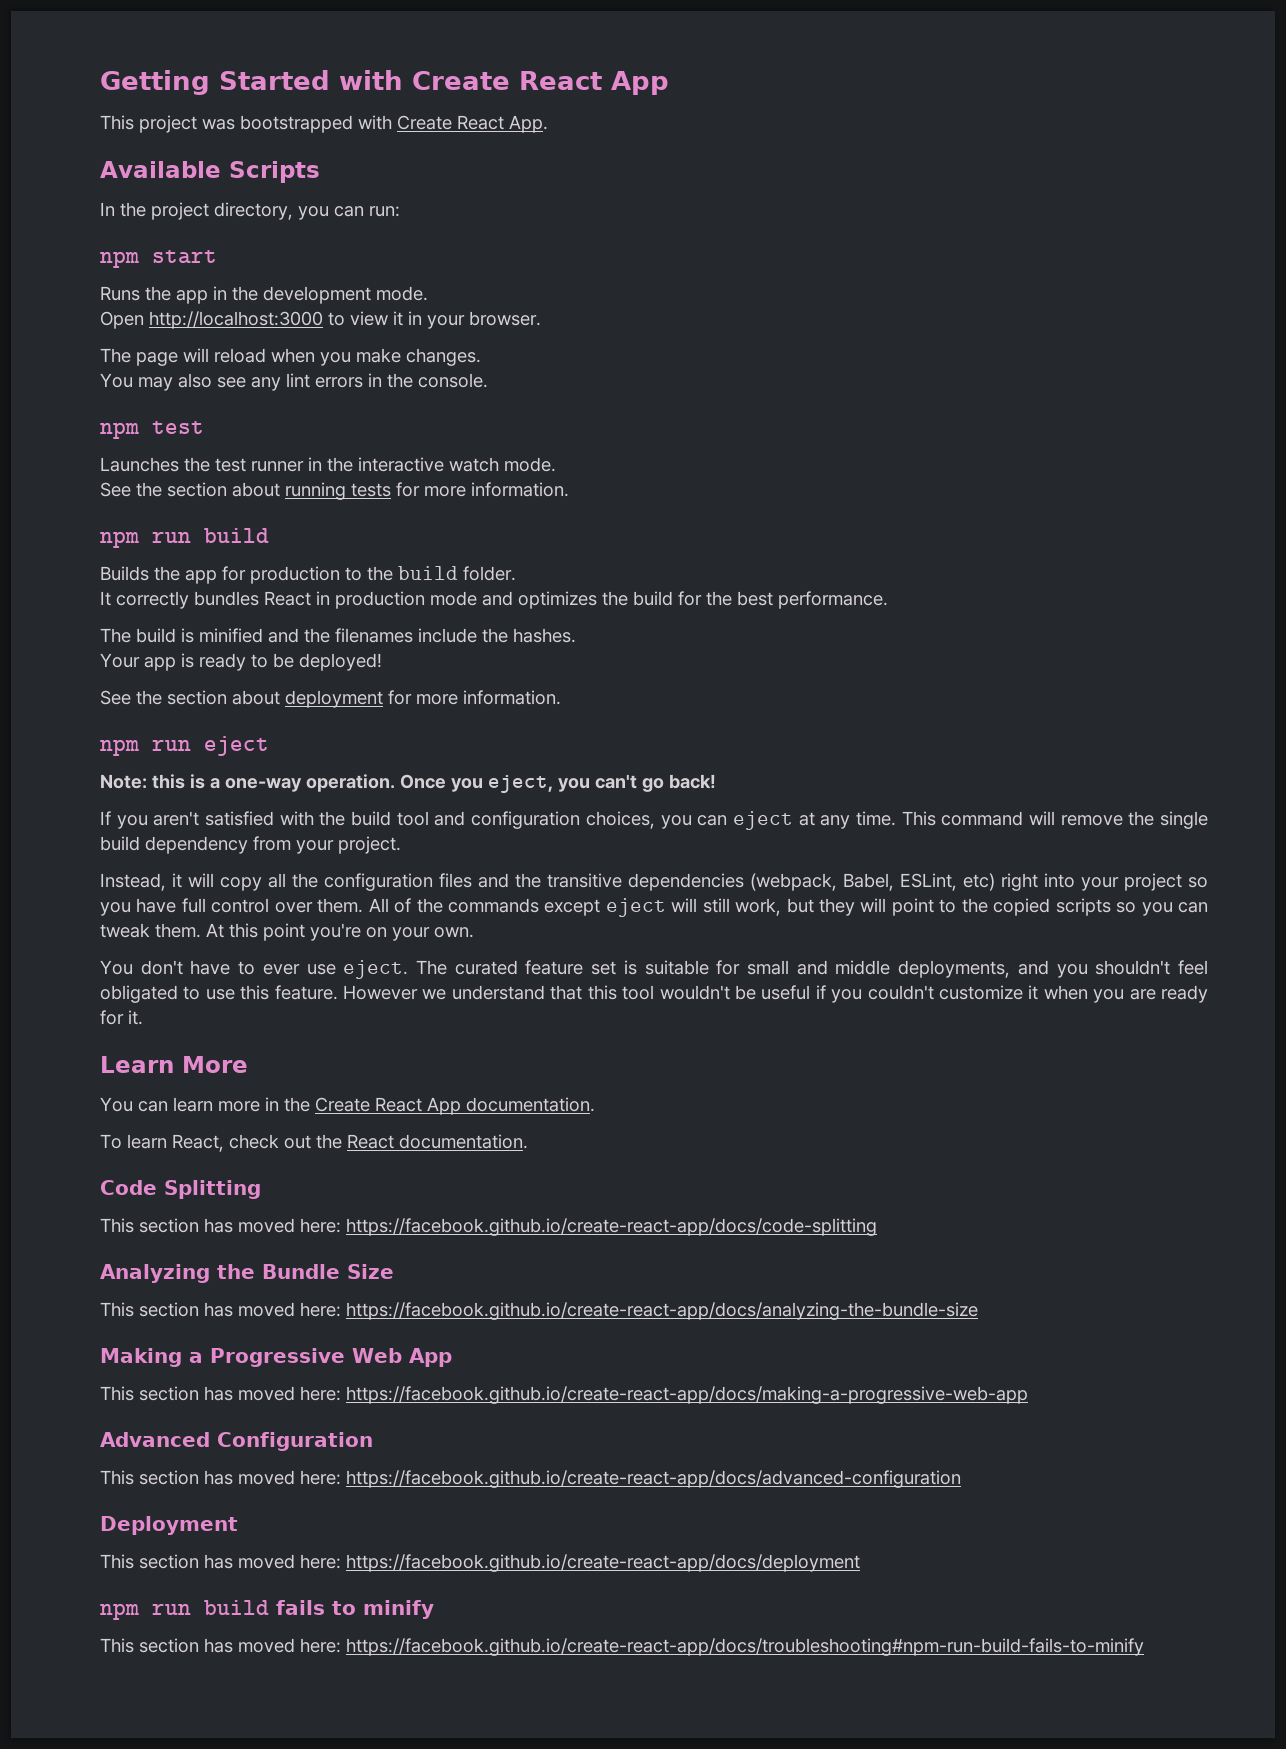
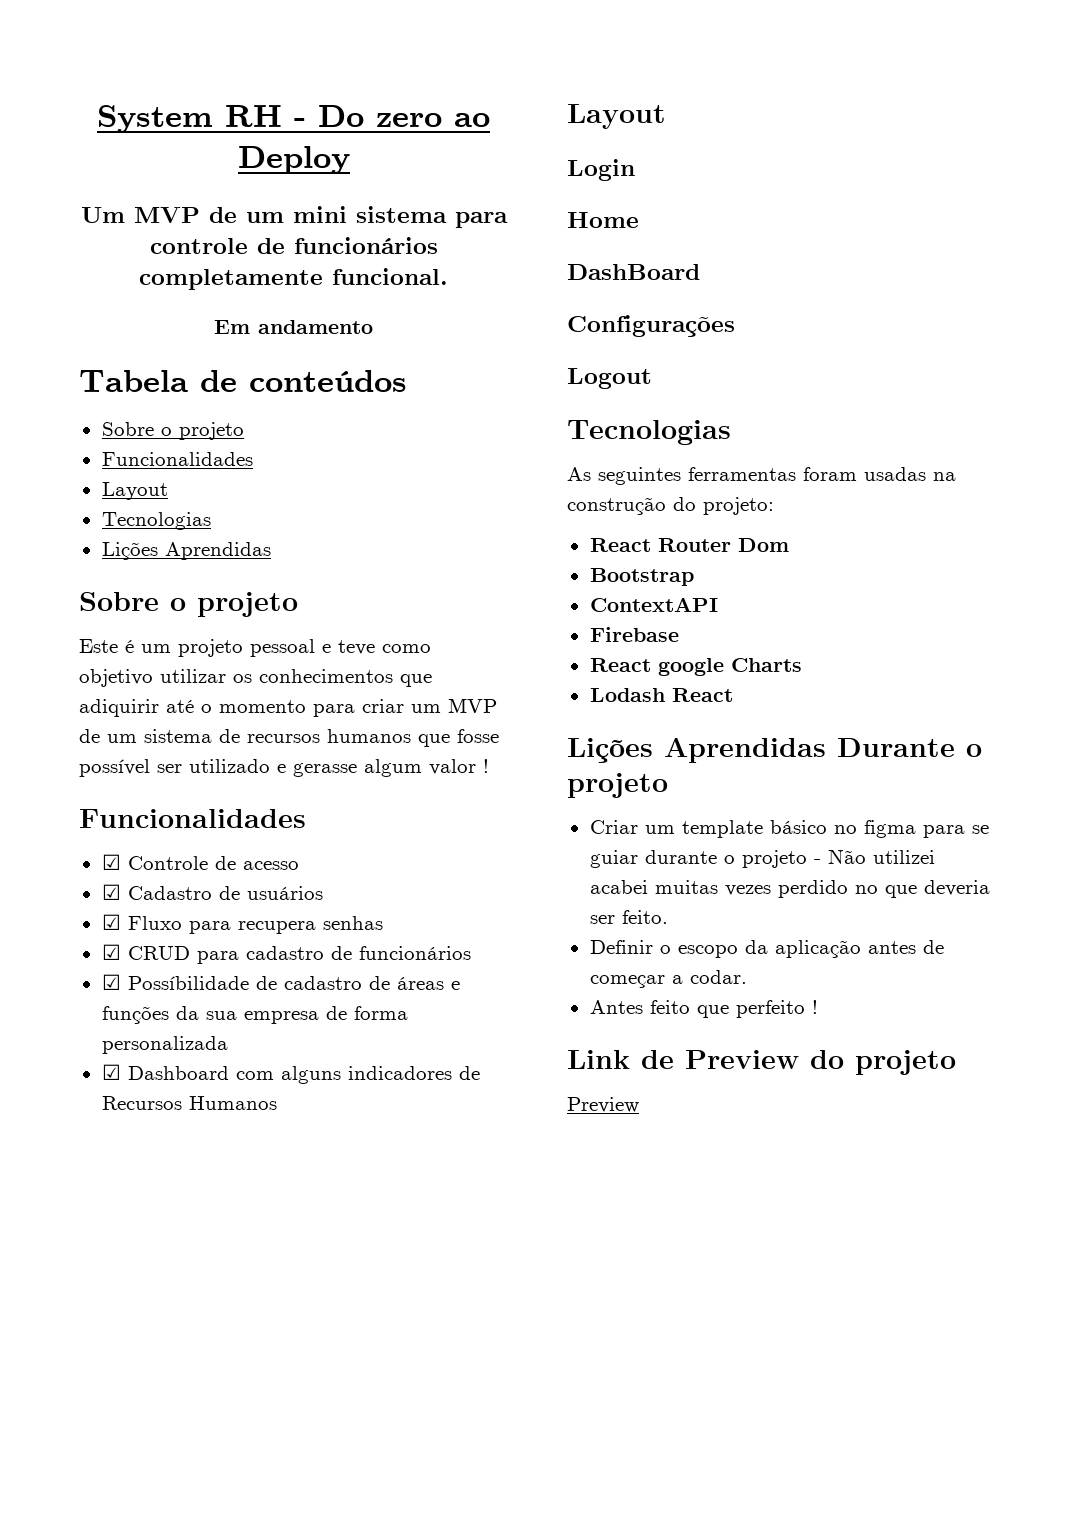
[100,70,669,95] [100,115,548,133] [100,161,320,183] [100,202,400,220] [100,250,217,268] [100,286,428,304] [100,311,541,329] [100,348,481,366] [100,373,488,391] [100,421,204,439] [100,457,556,472] [100,482,569,500] [100,528,269,548] [100,566,516,584] [100,591,888,609] [100,628,576,643] [100,653,382,671] [100,690,561,708] [100,736,269,756] [100,774,716,793] [100,811,1208,830] [100,836,401,854] [100,873,1208,891] [100,898,1209,917] [100,923,474,941] [100,960,1208,979] [100,985,1208,1003] [100,1010,143,1025] [100,1056,248,1073] [100,1097,595,1115] [100,1134,528,1152] [100,1180,261,1199] [100,1218,877,1236] [100,1264,394,1283] [100,1302,978,1320] [100,1348,452,1367] [100,1386,1028,1404] [100,1432,373,1451] [100,1470,961,1488] [100,1516,238,1535] [100,1554,860,1572] [100,1600,434,1620] [100,1638,1144,1656] Getting Started with Create React App // This project was bootstrapped with Create React App. // Available Scripts // In the project directory, you can run: // npm start // Runs the app in the development mode. // Open http://localhost:3000 to view it in your browser. // The page will reload when you make changes. // You may also see any lint errors in the console. // npm test // Launches the test runner in the interactive watch mode. // See the section about running tests for more information. // npm run build // Builds the app for production to the build folder. // It correctly bundles React in production mode and optimizes the build for the best performance. // The build is minified and the filenames include the hashes. // Your app is ready to be deployed! // See the section about deployment for more information. // npm run eject // Note: this is a one-way operation. Once you eject, you can't go back! // If you aren't satisfied with the build tool and configuration choices, you can eject at any time. This command will remove the single build dependency from your project. // Instead, it will copy all the configuration files and the transitive dependencies (webpack, Babel, ESLint, etc) right into your project so you have full control over them. All of the commands except eject will still work, but they will point to the copied scripts so you can tweak them. At this point you're on your own. // You don't have to ever use eject. The curated feature set is suitable for small and middle deployments, and you shouldn't feel obligated to use this feature. However we understand that this tool wouldn't be useful if you couldn't customize it when you are ready for it. // Learn More // You can learn more in the Create React App documentation. // To learn React, check out the React documentation. // Code Splitting // This section has moved here: https://facebook.github.io/create-react-app/docs/code-splitting // Analyzing the Bundle Size // This section has moved here: https://facebook.github.io/create-react-app/docs/analyzing-the-bundle-size // Making a Progressive Web App // This section has moved here: https://facebook.github.io/create-react-app/docs/making-a-progressive-web-app // Advanced Configuration // This section has moved here: https://facebook.github.io/create-react-app/docs/advanced-configuration // Deployment // This section has moved here: https://facebook.github.io/create-react-app/docs/deployment // npm run build fails to minify // This section has moved here: https://facebook.github.io/create-react-app/docs/troubleshooting#npm-run-build-fails-to-minify -> [97,105,490,133] [237,146,350,174] [80,206,508,228] [149,237,438,254] [139,268,448,290] [214,320,373,334] [79,370,407,392] [101,422,244,440] [101,452,253,466] [101,482,168,500] [101,512,211,530] [101,542,271,560] [79,592,298,617] [79,639,431,657] [79,669,432,687] [79,698,497,717] [79,729,499,747] [79,759,489,777] [79,809,306,828] [101,854,299,870] [101,884,323,900] [101,914,383,934] [101,944,471,964] [101,974,460,990] [101,1006,408,1024] [101,1036,228,1054] [101,1064,480,1084] [101,1096,277,1110] [567,104,666,129] [567,159,635,181] [567,212,639,228] [567,264,700,280] [567,315,735,337] [567,368,652,389] [567,420,731,445] [567,467,956,485] [567,497,774,515] [589,538,789,552] [589,568,694,586] [589,597,718,612] [589,627,679,642] [589,658,802,676] [589,688,733,702] [567,738,982,763] [567,773,668,798] [589,820,989,838] [589,849,935,868] [589,880,990,898] [589,910,668,924] [589,940,944,958] [589,970,747,988] [589,1000,818,1018] [567,1050,956,1075] [567,1097,639,1113] System RH - Do zero ao Deploy // Um MVP de um mini sistema para controle de funcionários completamente funcional. // Em andamento // Tabela de conteúdos // Sobre o projeto // Funcionalidades // Layout // Tecnologias // Lições Aprendidas // Sobre o projeto // Este é um projeto pessoal e teve como objetivo utilizar os conhecimentos que adiquirir até o momento para criar um MVP de um sistema de recursos humanos que fosse possível ser utilizado e gerasse algum valor ! // Funcionalidades // ☑ Controle de acesso // ☑ Cadastro de usuários // ☑ Fluxo para recupera senhas // ☑ CRUD para cadastro de funcionários // ☑ Possíbilidade de cadastro de áreas e funções da sua empresa de forma personalizada // ☑ Dashboard com alguns indicadores de Recursos Humanos // Layout // Login // Home // DashBoard // Configurações // Logout // Tecnologias // As seguintes ferramentas foram usadas na construção do projeto: // React Router Dom // Bootstrap // ContextAPI // Firebase // React google Charts // Lodash React // Lições Aprendidas Durante o projeto // Criar um template básico no figma para se guiar durante o projeto - Não utilizei acabei muitas vezes perdido no que deveria ser feito. // Definir o escopo da aplicação antes de começar a codar. // Antes feito que perfeito ! // Link de Preview do projeto // Preview

